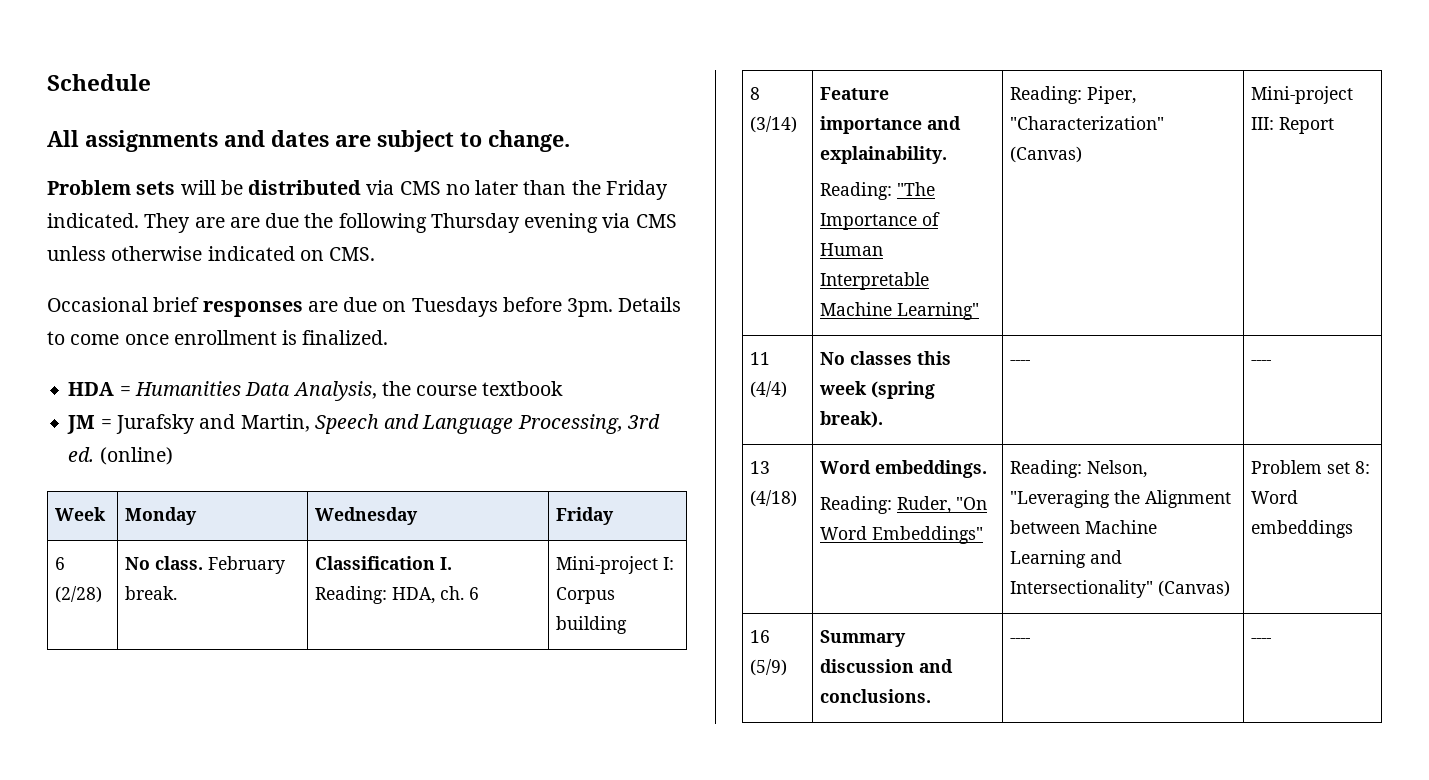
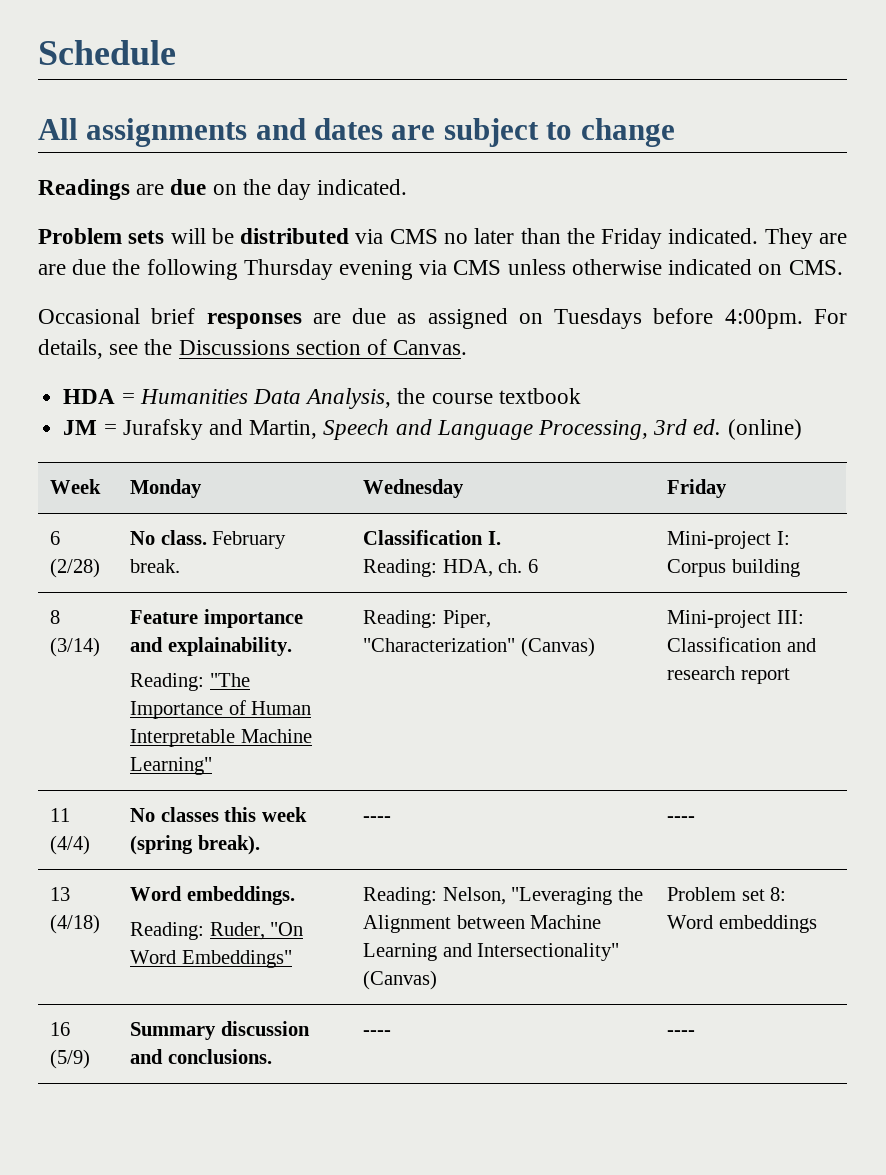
[488,130,570,152] change. -> [580,118,675,147] [38,179,408,200] change // Readings are due on the day indicated.
(378, 304) none -> [397,308,508,329] as assigned
[567,297,682,317] [47,330,389,345] 3pm. Details to come once enrollment is finalized. -> [724,309,847,329] [38,339,468,359] 4:00pm. For details, see the Discussions section of Canvas.
[1279,117,1335,134] Report -> [667,637,816,652] [667,666,790,684] Classification and research report

